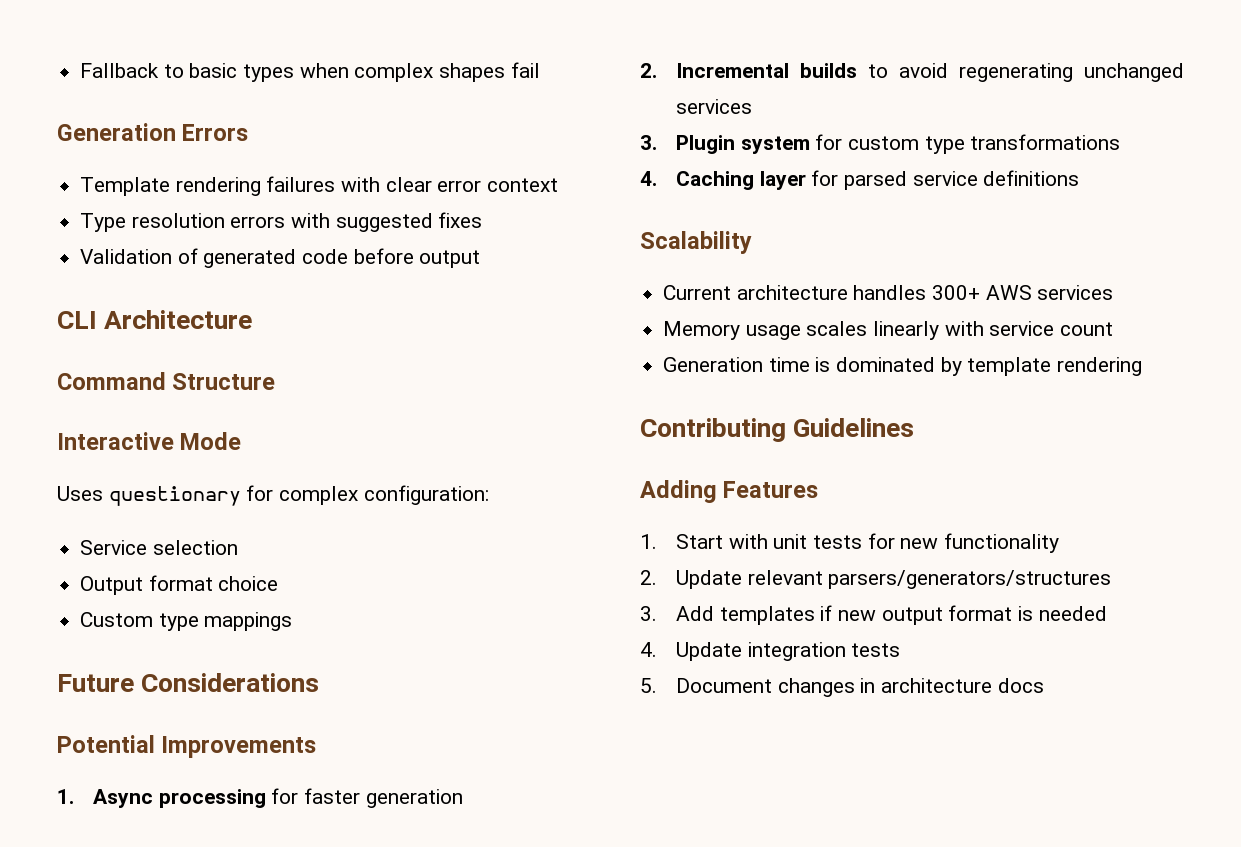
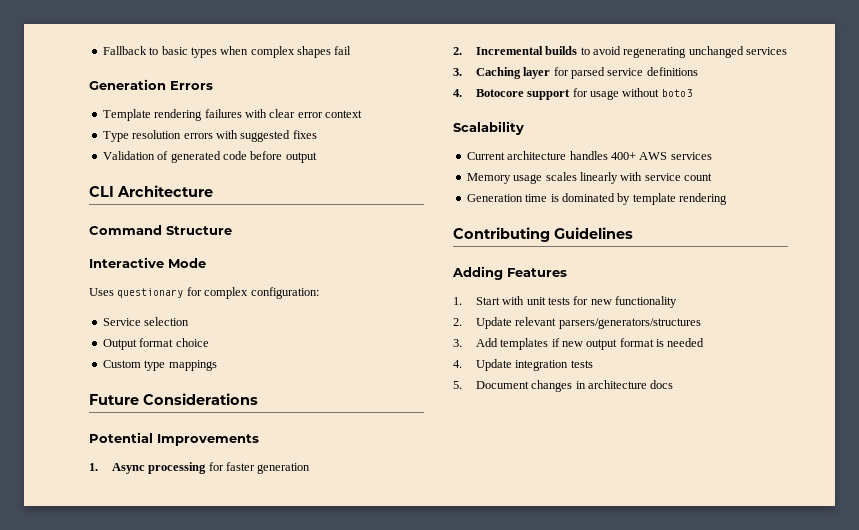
[676,134,1121,154] [640,171,657,186] Plugin system for custom type transformations // 4. -> (462, 72) none
(1080, 178) none -> [453,88,692,100] // 4. Botocore support for usage without boto3
[932,285,981,300] 300+ -> [610,152,636,160] 400+

